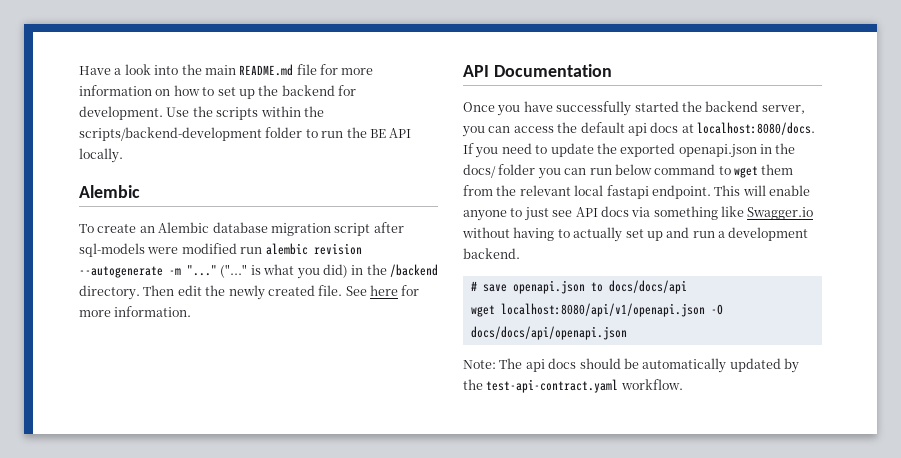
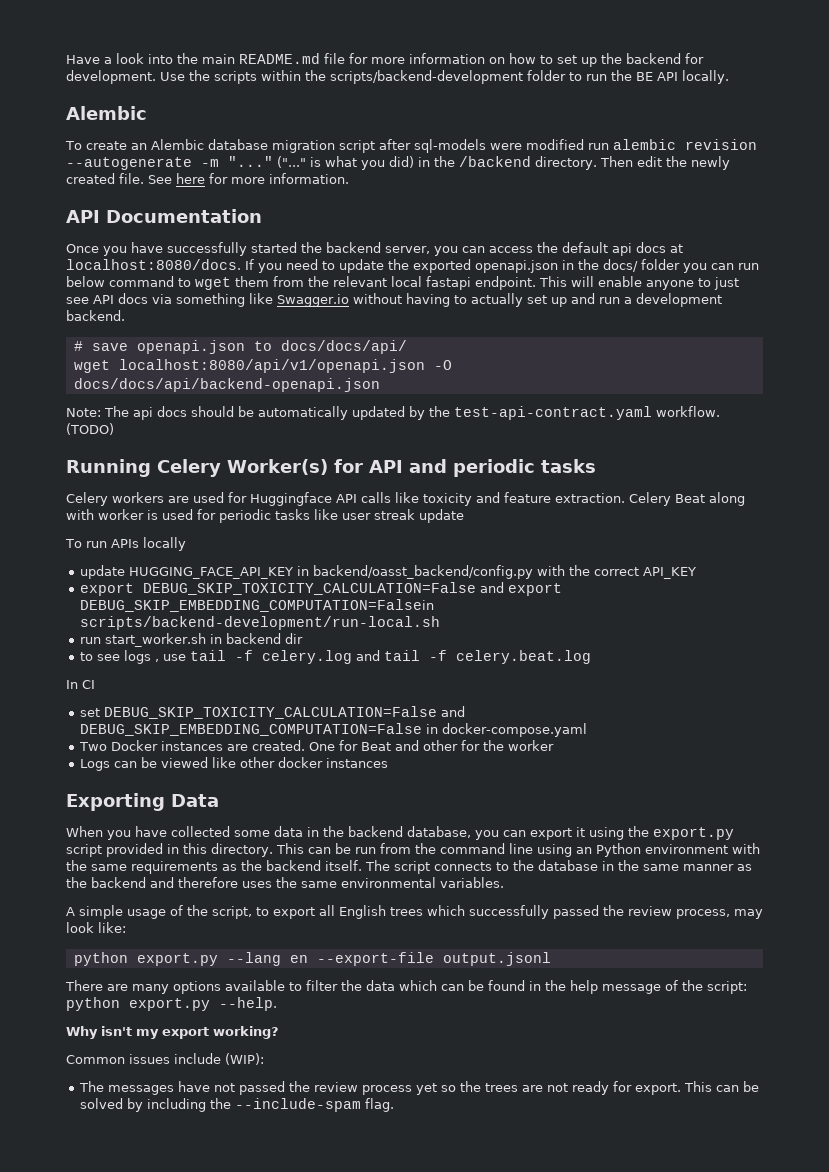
[608,280,687,294] docs/docs/api -> [280,340,407,354] docs/docs/api/
[470,326,627,340] docs/docs/api/openapi.json -> [73,378,380,392] docs/docs/api/backend-openapi.json
(683, 384) none -> [66,423,114,435] [66,459,596,477] [66,492,745,506] [66,509,464,523] [65,537,186,551] [80,565,697,579] [80,582,563,596] [80,599,435,612] [80,616,441,630] [80,633,304,647] [80,650,592,664] [66,680,95,689] [80,706,466,719] [80,723,588,737] [79,740,555,751] [80,757,389,771] [66,793,219,811] [66,826,734,840] [66,843,760,857] [66,860,752,874] [66,877,504,888] [66,905,763,919] [66,922,126,933] [73,952,551,966] [65,980,747,994] [66,997,277,1011] [66,1026,279,1039] [66,1053,264,1065] [79,1081,760,1095] [80,1098,395,1112] (TODO) // Running Celery Worker(s) for API and periodic tasks // Celery workers are used for Huggingface API calls like toxicity and feature extraction. Celery Beat along with worker is used for periodic tasks like user streak update // To run APIs locally // update HUGGING_FACE_API_KEY in backend/oasst_backend/config.py with the correct API_KEY // export DEBUG_SKIP_TOXICITY_CALCULATION=False and export DEBUG_SKIP_EMBEDDING_COMPUTATION=Falsein scripts/backend-development/run-local.sh // run start_worker.sh in backend dir // to see logs , use tail -f celery.log and tail -f celery.beat.log // In CI // set DEBUG_SKIP_TOXICITY_CALCULATION=False and DEBUG_SKIP_EMBEDDING_COMPUTATION=False in docker-compose.yaml // Two Docker instances are created. One for Beat and other for the worker // Logs can be viewed like other docker instances // Exporting Data // When you have collected some data in the backend database, you can export it using the export.py script provided in this directory. This can be run from the command line using an Python environment with the same requirements as the backend itself. The script connects to the database in the same manner as the backend and therefore uses the same environmental variables. // A simple usage of the script, to export all English trees which successfully passed the review process, may look like: // python export.py --lang en --export-file output.jsonl // There are many options available to filter the data which can be found in the help message of the script: python export.py --help. // Why isn't my export working? // Common issues include (WIP): // The messages have not passed the review process yet so the trees are not ready for export. This can be solved by including the --include-spam flag.

